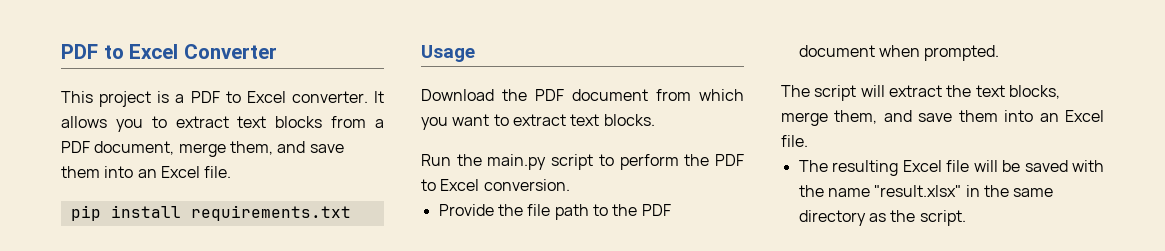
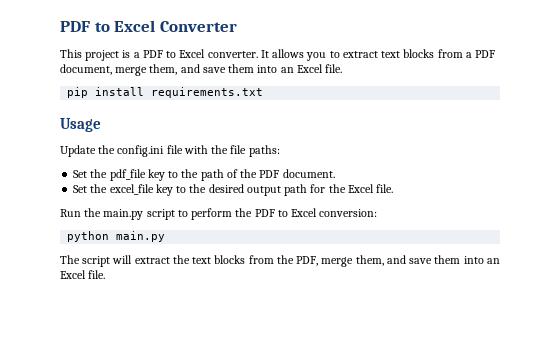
[421,89,744,101] [421,114,655,130] Download the PDF document from which you want to extract text blocks. -> [60,145,280,157] [73,169,335,181] [73,184,394,196] Update the config.ini file with the file paths: // Set the pdf_file key to the path of the PDF document. // Set the excel_file key to the desired output path for the Excel file.
[483,179,570,191] [438,204,671,220] [798,45,1000,61] conversion. // Provide the file path to the PDF document when prompted. -> [319,209,378,217] [67,231,166,242] conversion: // python main.py
[1008,85,1060,99] [781,110,1104,126] [781,135,808,147] [798,160,1104,176] [798,185,1054,197] [798,210,966,226] blocks, merge them, and save them into an Excel file. // The resulting Excel file will be saved with the name "result.xlsx" in the same directory as the script. -> [214,255,500,267] [60,270,106,279] blocks from the PDF, merge them, and save them into an Excel file.

